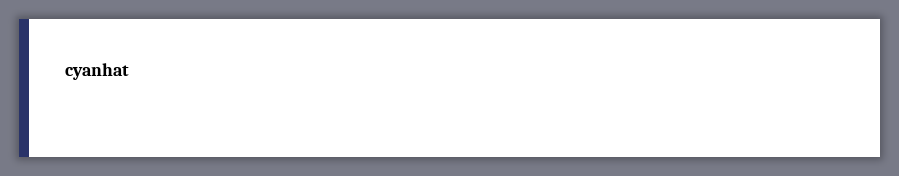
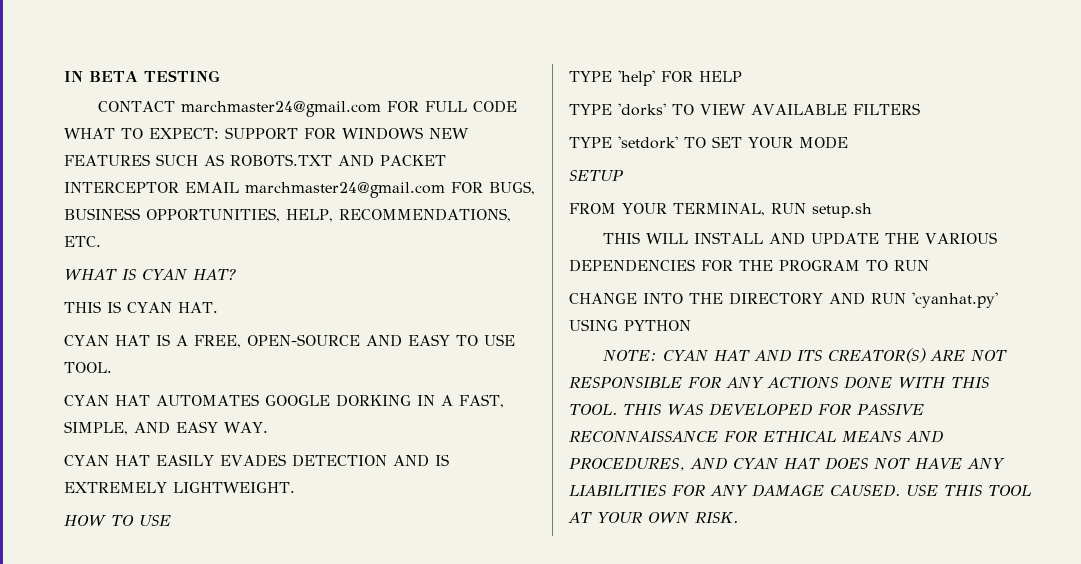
[65,63,129,80] cyanhat -> [64,70,220,82] [97,100,517,117] [64,127,469,140] [64,154,446,167] [64,181,535,198] [64,208,511,222] [64,236,101,247] [64,269,237,280] [64,301,218,313] [64,334,515,348] [64,362,112,373] [64,394,504,408] [64,421,268,435] [64,454,449,467] [64,482,295,493] [64,515,171,527] [569,70,742,86] [569,103,920,116] [569,136,848,149] [569,170,623,182] [569,203,872,218] [602,232,997,245] [569,259,929,272] [569,292,998,308] [569,319,691,331] [602,348,1007,363] [569,376,989,389] [569,403,924,416] [569,430,943,443] [569,457,1005,471] [569,484,1031,497] [568,512,738,524] IN BETA TESTING // CONTACT marchmaster24@gmail.com FOR FULL CODE WHAT TO EXPECT: SUPPORT FOR WINDOWS NEW FEATURES SUCH AS ROBOTS.TXT AND PACKET INTERCEPTOR EMAIL marchmaster24@gmail.com FOR BUGS, BUSINESS OPPORTUNITIES, HELP, RECOMMENDATIONS, ETC. // WHAT IS CYAN HAT? // THIS IS CYAN HAT. // CYAN HAT IS A FREE, OPEN-SOURCE AND EASY TO USE TOOL. // CYAN HAT AUTOMATES GOOGLE DORKING IN A FAST, SIMPLE, AND EASY WAY. // CYAN HAT EASILY EVADES DETECTION AND IS EXTREMELY LIGHTWEIGHT. // HOW TO USE // TYPE 'help' FOR HELP // TYPE 'dorks' TO VIEW AVAILABLE FILTERS // TYPE 'setdork' TO SET YOUR MODE // SETUP // FROM YOUR TERMINAL, RUN setup.sh // THIS WILL INSTALL AND UPDATE THE VARIOUS DEPENDENCIES FOR THE PROGRAM TO RUN // CHANGE INTO THE DIRECTORY AND RUN 'cyanhat.py' USING PYTHON // NOTE: CYAN HAT AND ITS CREATOR(S) ARE NOT RESPONSIBLE FOR ANY ACTIONS DONE WITH THIS TOOL. THIS WAS DEVELOPED FOR PASSIVE RECONNAISSANCE FOR ETHICAL MEANS AND PROCEDURES, AND CYAN HAT DOES NOT HAVE ANY LIABILITIES FOR ANY DAMAGE CAUSED. USE THIS TOOL AT YOUR OWN RISK.

